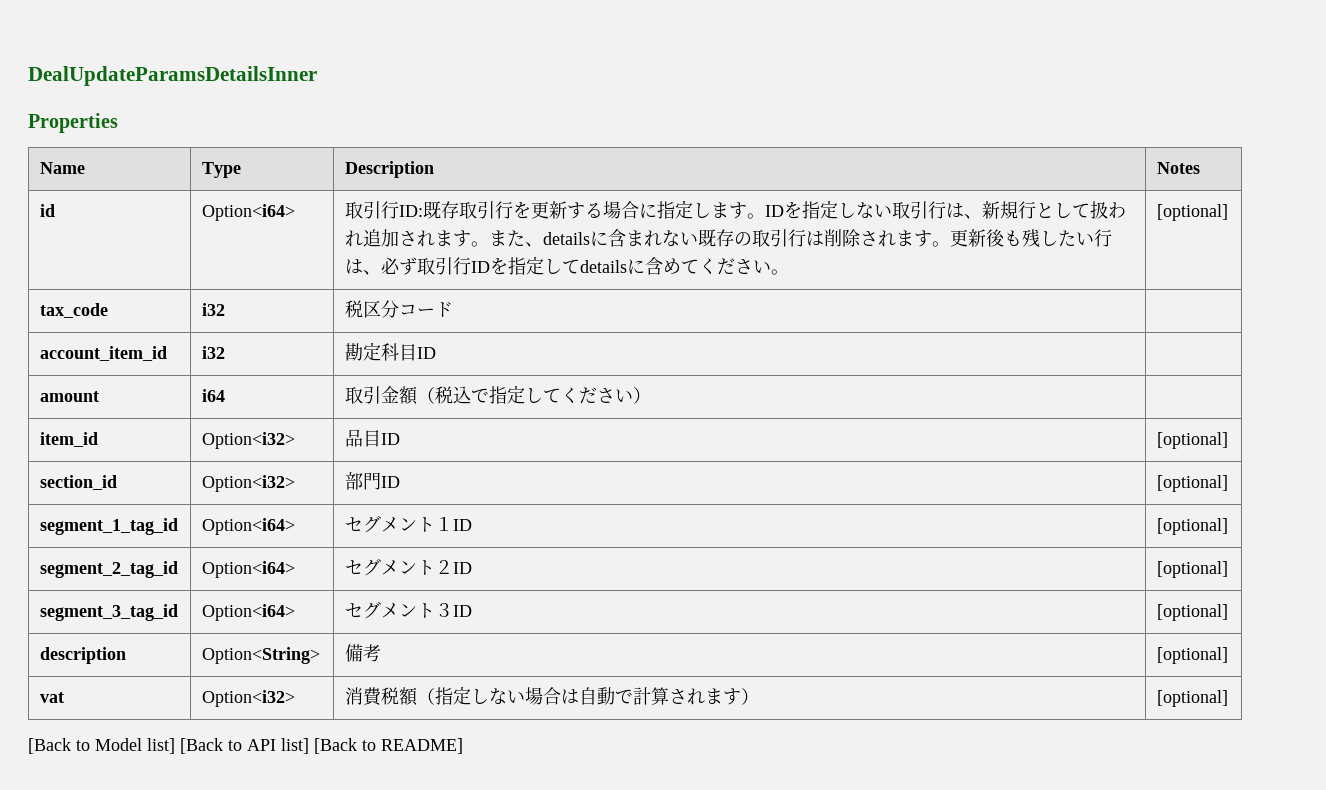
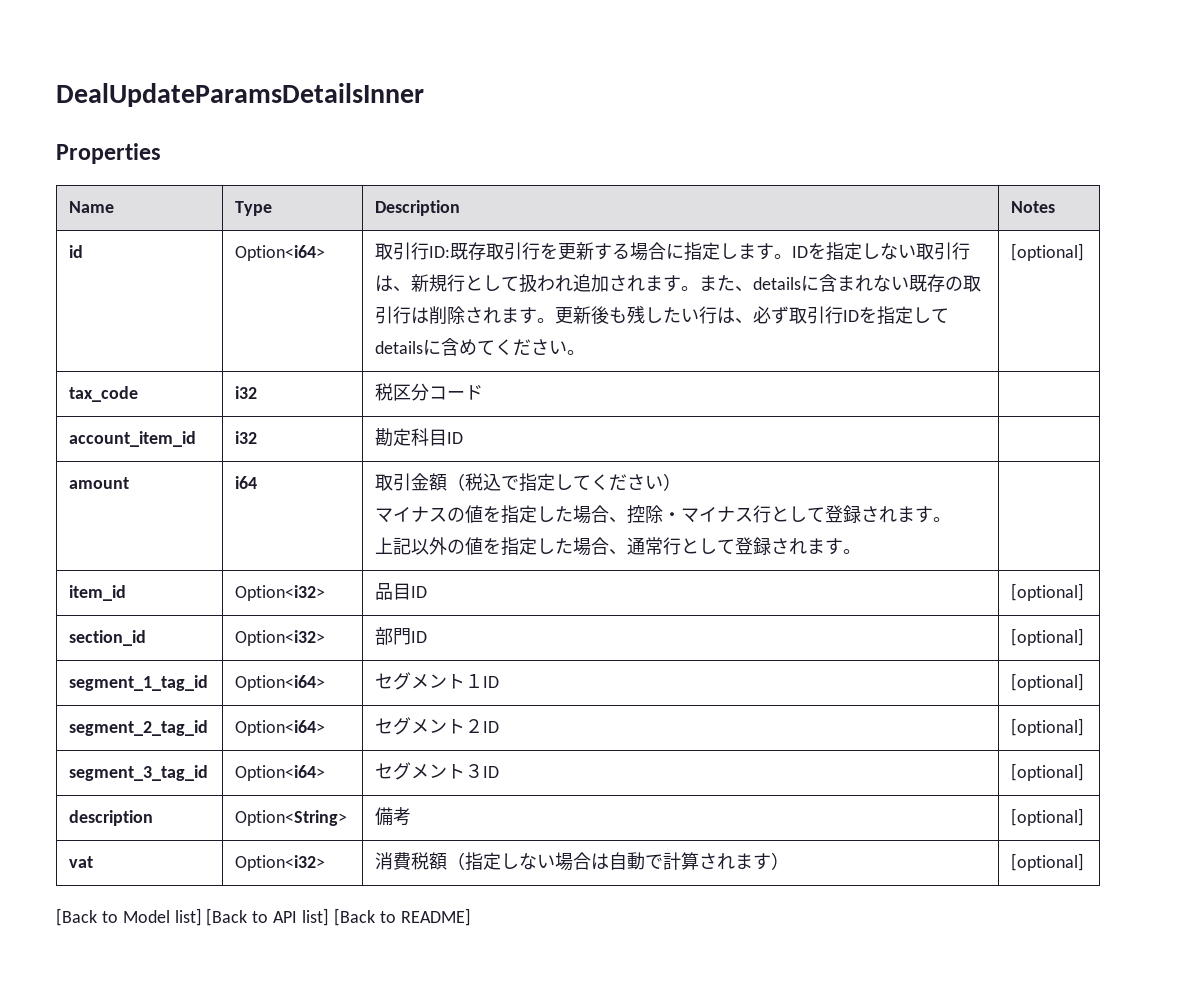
(651, 395) none -> [375,505,952,524] [375,537,862,556] // マイナスの値を指定した場合、控除・マイナス行として登録されます。 // 上記以外の値を指定した場合、通常行として登録されます。

